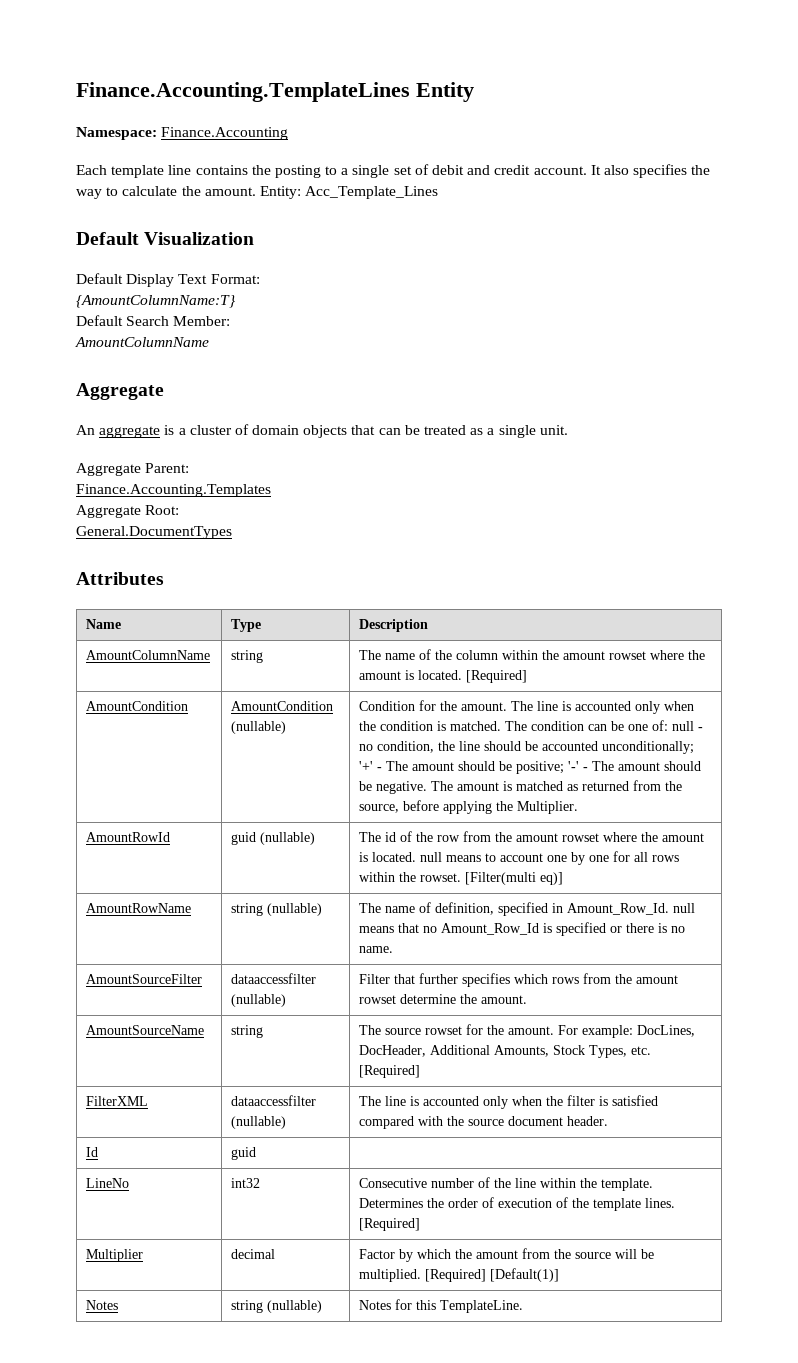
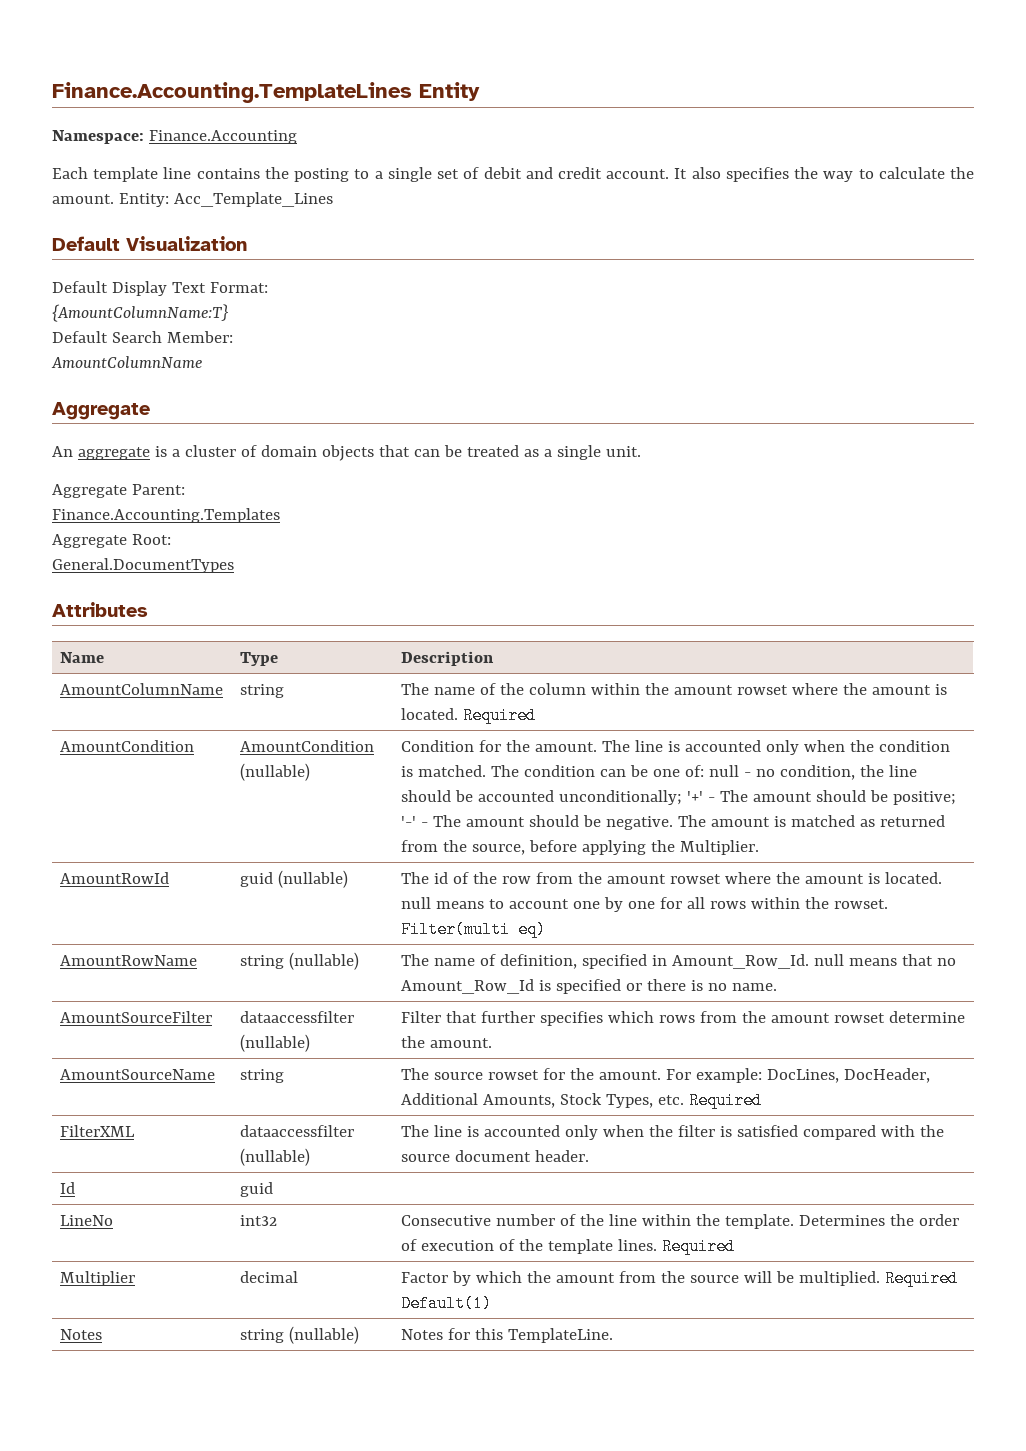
[466,670,528,683] [Required] -> [463,707,537,724] Required
[465,872,564,885] [Filter(multi eq)] -> [401,921,547,938] Filter(multi eq)
[359,1065,421,1078] [Required] -> [689,1092,763,1109] Required
[359,1218,421,1231] [Required] -> [662,1238,736,1255] Required
[425,1268,560,1282] [Required] [Default(1)] -> [885,1270,959,1287] [401,1295,493,1312] Required Default(1)

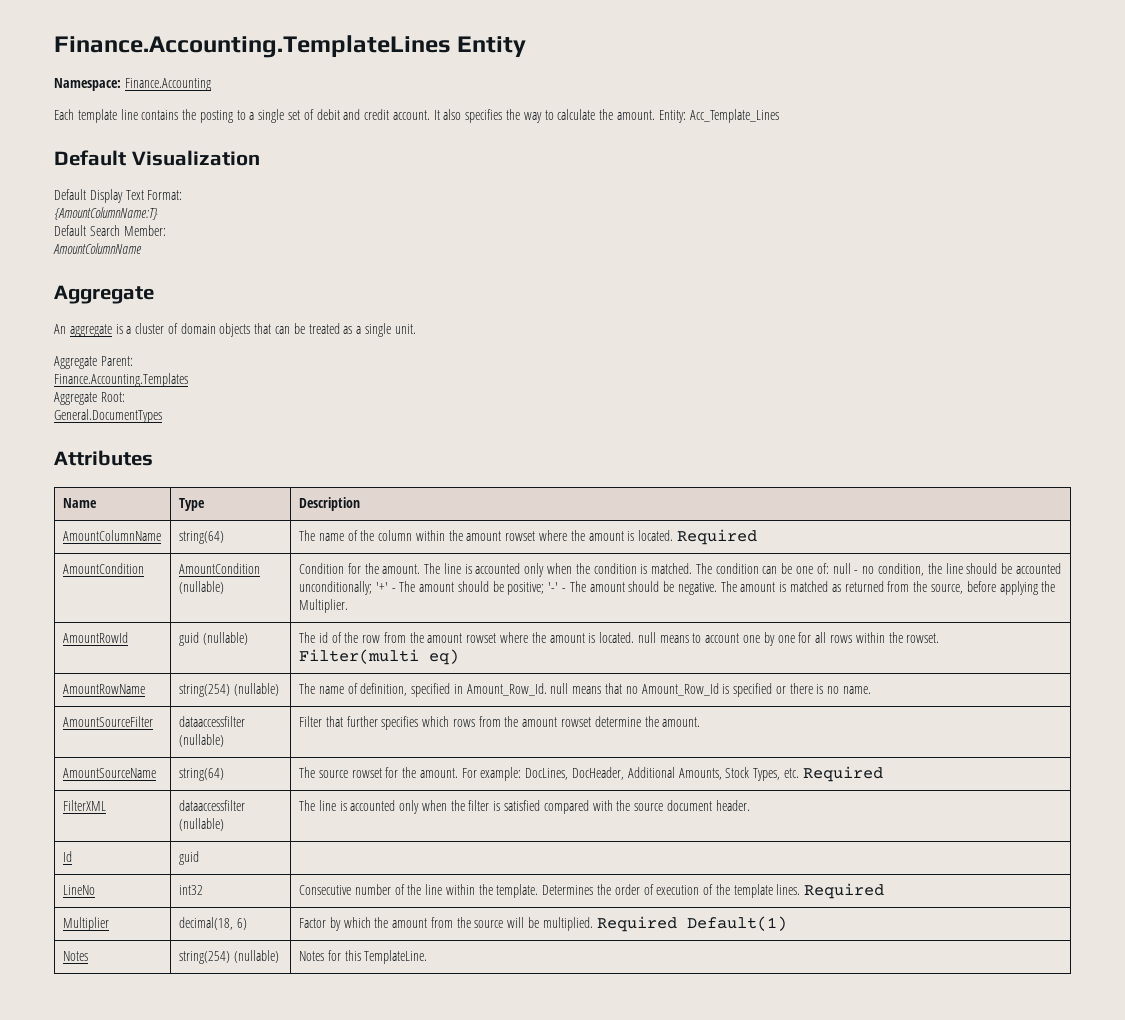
[240,684,285,698] string -> [178,531,224,544] string(64)
[240,955,285,969] string -> [178,684,230,697] string(254)
[240,1069,285,1083] string -> [178,768,224,781] string(64)
[240,1271,299,1283] decimal -> [178,917,247,930] decimal(18, 6)
[240,1329,285,1343] string -> [178,951,230,964] string(254)

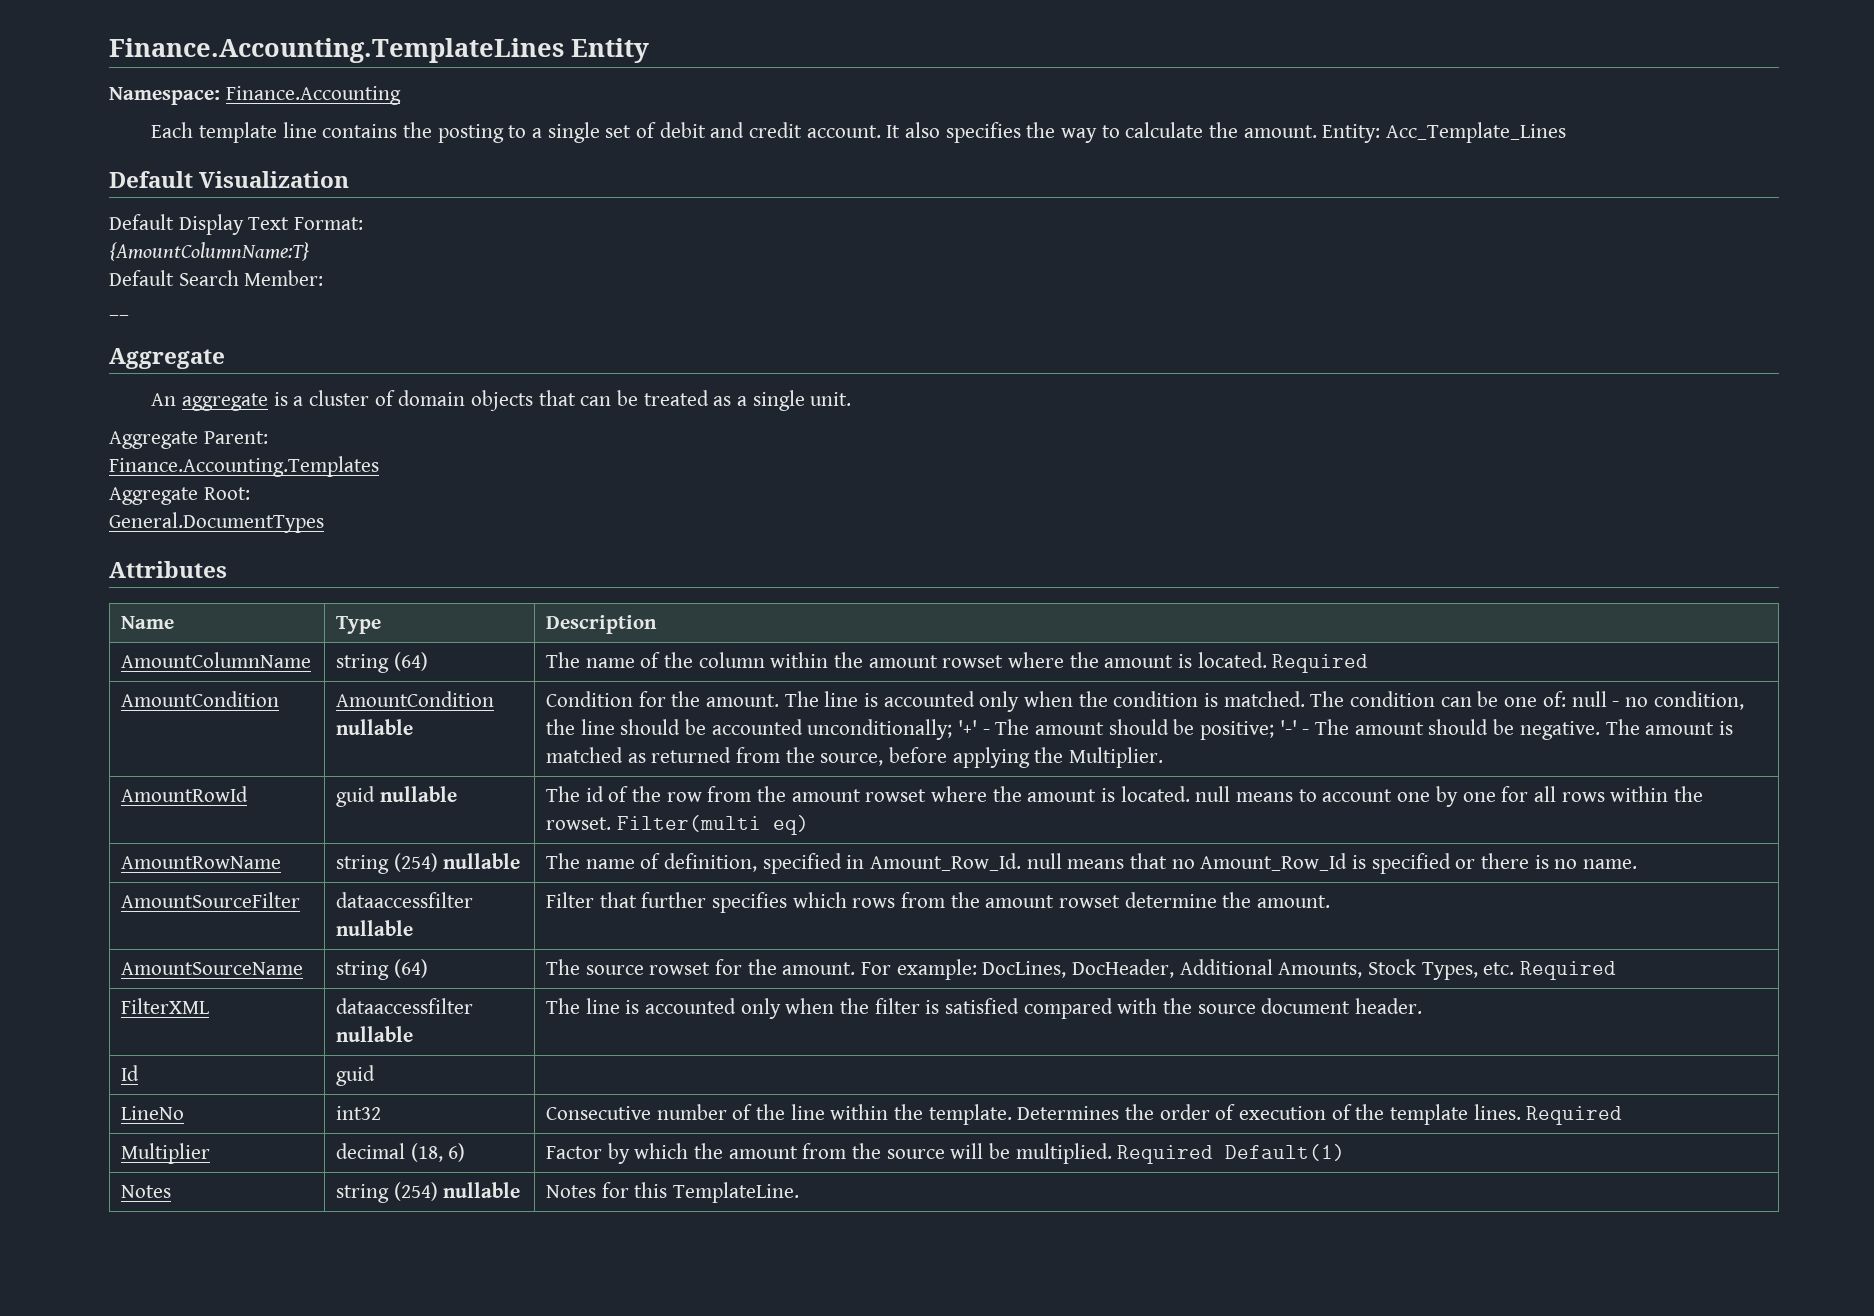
[53,243,142,254] AmountColumnName -> [109,314,129,316] __
[178,531,224,544] string(64) -> [336,652,428,673] string (64)
[178,581,224,594] (nullable) -> [336,719,414,735] nullable
[202,632,248,645] (nullable) -> [379,786,457,802] nullable
[178,683,279,697] string(254) (nullable) -> [336,853,521,874] string (254) nullable
[178,734,224,747] (nullable) -> [336,920,414,936] nullable
[178,768,224,781] string(64) -> [336,959,428,980] string (64)
[178,818,224,831] (nullable) -> [336,1026,414,1042] nullable
[178,917,233,930] decimal(18, -> [336,1143,443,1162] decimal (18,
[178,950,279,964] string(254) (nullable) -> [336,1182,521,1203] string (254) nullable

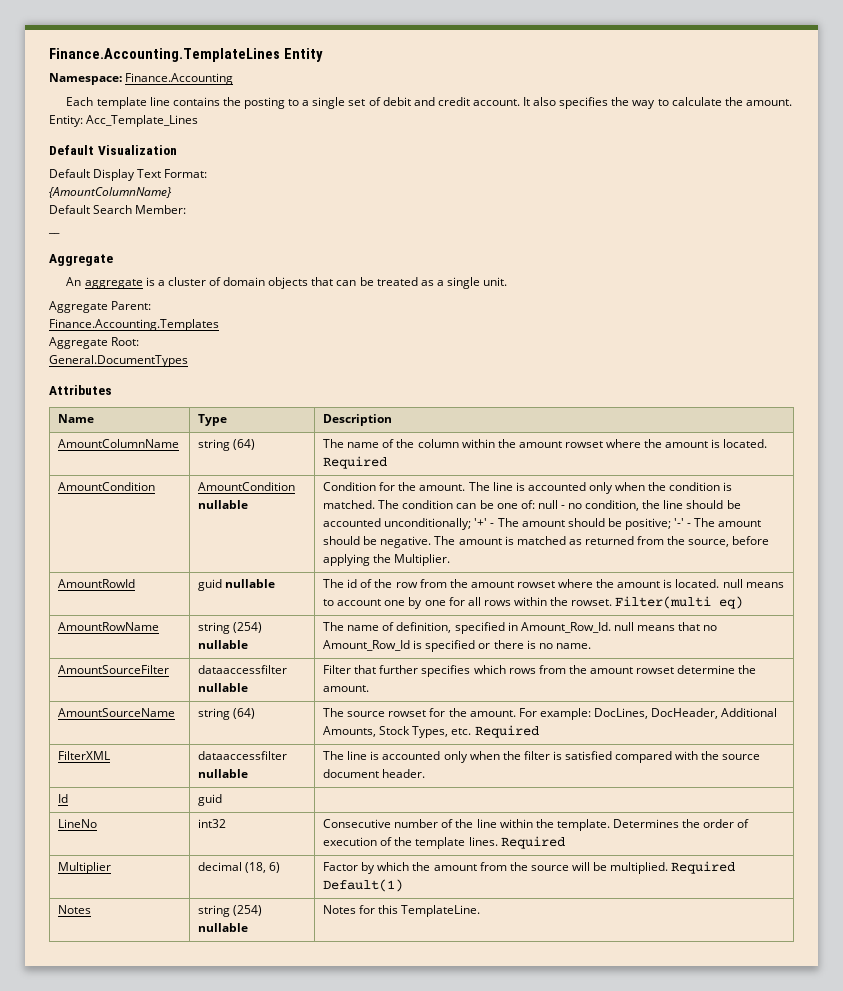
[109,242,310,261] {AmountColumnName:T} -> [49,187,172,198] {AmountColumnName}

